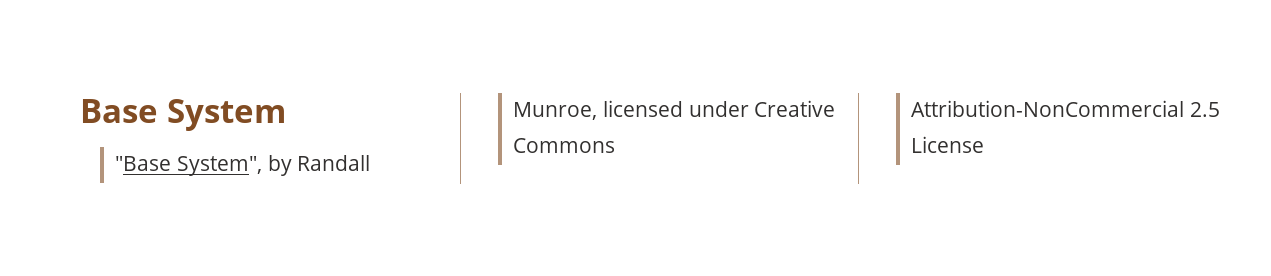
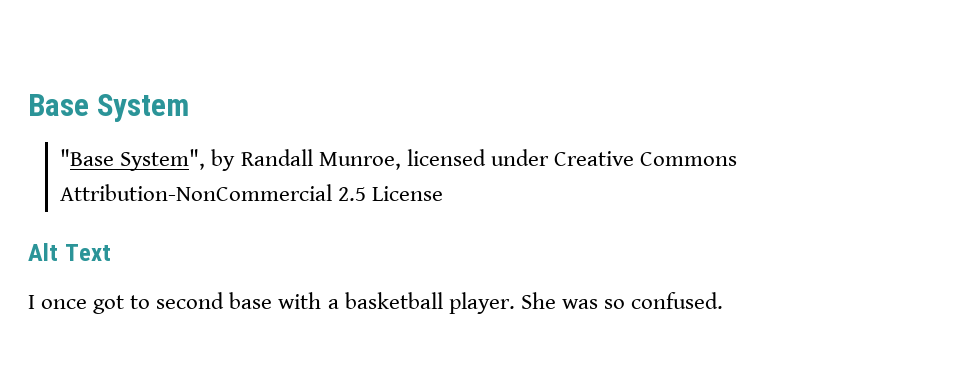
(985, 144) none -> [28,243,111,261] [28,292,723,314] // Alt Text // I once got to second base with a basketball player. She was so confused.

